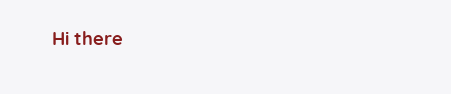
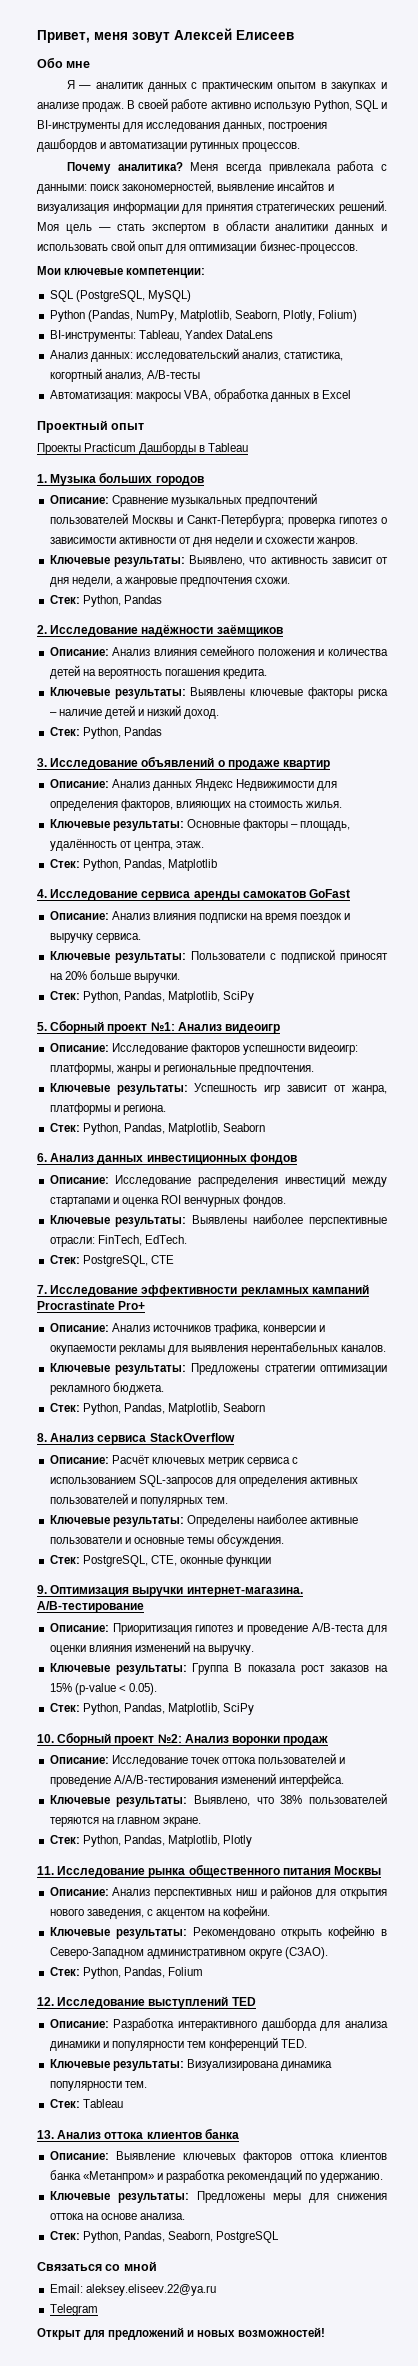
[52,31,123,45] Hi there -> [37,28,294,43] [37,57,91,68] [66,80,387,92] [37,98,387,112] [37,120,328,132] [37,139,301,152] [66,161,387,174] [37,180,334,194] [37,200,387,214] [37,221,387,234] [37,240,358,254] [37,266,206,278] [49,290,191,302] [49,310,358,322] [49,330,273,342] [49,348,344,362] [49,368,200,382] [49,389,352,402] [37,420,145,433] [37,442,249,455] [37,472,204,486] [49,493,317,507] [49,513,387,527] [49,537,359,547] [49,555,388,567] [49,577,291,587] [49,595,162,607] [37,624,283,637] [49,645,388,656] [49,665,268,679] [49,687,388,699] [49,705,220,719] [49,727,162,739] [37,756,331,770] [49,779,338,791] [49,799,343,811] [49,819,351,831] [49,839,204,851] [49,859,217,871] [37,889,351,901] [49,911,351,923] [49,933,141,943] [49,949,388,963] [49,970,180,983] [49,991,255,1003] [37,1020,281,1034] [49,1043,359,1055] [49,1063,315,1075] [49,1083,387,1095] [49,1103,166,1115] [49,1123,266,1135] [37,1153,297,1165] [49,1173,387,1187] [49,1195,287,1207] [49,1214,387,1227] [49,1235,187,1247] [49,1255,174,1267] [37,1284,369,1297] [37,1301,146,1310] [49,1323,326,1335] [49,1342,387,1355] [49,1363,387,1375] [49,1382,164,1395] [49,1403,266,1415] [37,1433,235,1445] [49,1455,299,1467] [49,1475,359,1487] [49,1493,228,1507] [49,1514,359,1527] [49,1534,285,1547] [49,1555,272,1567] [37,1585,303,1597] [37,1601,144,1613] [49,1623,387,1635] [49,1641,255,1655] [49,1663,388,1675] [49,1683,157,1695] [49,1703,255,1715] [37,1732,329,1746] [49,1753,346,1767] [49,1773,344,1787] [49,1793,387,1807] [49,1817,201,1827] [49,1835,253,1847] [37,1864,382,1878] [49,1885,387,1899] [49,1905,271,1919] [49,1925,387,1939] [49,1947,328,1959] [49,1967,203,1979] [37,1996,256,2009] [49,2018,388,2031] [49,2037,308,2051] [49,2059,332,2071] [49,2081,147,2091] [49,2099,123,2108] [37,2128,239,2139] [49,2151,387,2163] [49,2169,384,2183] [49,2191,387,2203] [49,2213,185,2220] [49,2231,280,2243] [37,2261,157,2271] [49,2284,216,2296] [49,2304,98,2316] [37,2327,325,2340] Привет, меня зовут Алексей Елисеев // Обо мне // Я — аналитик данных с практическим опытом в закупках и анализе продаж. В своей работе активно использую Python, SQL и BI-инструменты для исследования данных, построения дашбордов и автоматизации рутинных процессов. // Почему аналитика? Меня всегда привлекала работа с данными: поиск закономерностей, выявление инсайтов и визуализация информации для принятия стратегических решений. Моя цель — стать экспертом в области аналитики данных и использовать свой опыт для оптимизации бизнес-процессов. // Мои ключевые компетенции: // SQL (PostgreSQL, MySQL) // Python (Pandas, NumPy, Matplotlib, Seaborn, Plotly, Folium) // BI-инструменты: Tableau, Yandex DataLens // Анализ данных: исследовательский анализ, статистика, когортный анализ, A/B-тесты // Автоматизация: макросы VBA, обработка данных в Excel // Проектный опыт // Проекты Practicum Дашборды в Tableau // 1. Музыка больших городов // Описание: Сравнение музыкальных предпочтений пользователей Москвы и Санкт-Петербурга; проверка гипотез о зависимости активности от дня недели и схожести жанров. // Ключевые результаты: Выявлено, что активность зависит от дня недели, а жанровые предпочтения схожи. // Стек: Python, Pandas // 2. Исследование надёжности заёмщиков // Описание: Анализ влияния семейного положения и количества детей на вероятность погашения кредита. // Ключевые результаты: Выявлены ключевые факторы риска – наличие детей и низкий доход. // Стек: Python, Pandas // 3. Исследование объявлений о продаже квартир // Описание: Анализ данных Яндекс Недвижимости для определения факторов, влияющих на стоимость жилья. // Ключевые результаты: Основные факторы – площадь, удалённость от центра, этаж. // Стек: Python, Pandas, Matplotlib // 4. Исследование сервиса аренды самокатов GoFast // Описание: Анализ влияния подписки на время поездок и выручку сервиса. // Ключевые результаты: Пользователи с подпиской приносят на 20% больше выручки. // Стек: Python, Pandas, Matplotlib, SciPy // 5. Сборный проект №1: Анализ видеоигр // Описание: Исследование факторов успешности видеоигр: платформы, жанры и региональные предпочтения. // Ключевые результаты: Успешность игр зависит от жанра, платформы и региона. // Стек: Python, Pandas, Matplotlib, Seaborn // 6. Анализ данных инвестиционных фондов // Описание: Исследование распределения инвестиций между стартапами и оценка ROI венчурных фондов. // Ключевые результаты: Выявлены наиболее перспективные отрасли: FinTech, EdTech. // Стек: PostgreSQL, CTE // 7. Исследование эффективности рекламных кампаний Procrastinate Pro+ // Описание: Анализ источников трафика, конверсии и окупаемости рекламы для выявления нерентабельных каналов. // Ключевые результаты: Предложены стратегии оптимизации рекламного бюджета. // Стек: Python, Pandas, Matplotlib, Seaborn // 8. Анализ сервиса StackOverflow // Описание: Расчёт ключевых метрик сервиса с использованием SQL-запросов для определения активных пользователей и популярных тем. // Ключевые результаты: Определены наиболее активные пользователи и основные темы обсуждения. // Стек: PostgreSQL, CTE, оконные функции // 9. Оптимизация выручки интернет-магазина. A/B-тестирование // Описание: Приоритизация гипотез и проведение A/B-теста для оценки влияния изменений на выручку. // Ключевые результаты: Группа B показала рост заказов на 15% (p-value < 0.05). // Стек: Python, Pandas, Matplotlib, SciPy // 10. Сборный проект №2: Анализ воронки продаж // Описание: Исследование точек оттока пользователей и проведение A/A/B-тестирования изменений интерфейса. // Ключевые результаты: Выявлено, что 38% пользователей теряются на главном экране. // Стек: Python, Pandas, Matplotlib, Plotly // 11. Исследование рынка общественного питания Москвы // Описание: Анализ перспективных ниш и районов для открытия нового заведения, с акцентом на кофейни. // Ключевые результаты: Рекомендовано открыть кофейню в Северо-Западном административном округе (СЗАО). // Стек: Python, Pandas, Folium // 12. Исследование выступлений TED // Описание: Разработка интерактивного дашборда для анализа динамики и популярности тем конференций TED. // Ключевые результаты: Визуализирована динамика популярности тем. // Стек: Tableau // 13. Анализ оттока клиентов банка // Описание: Выявление ключевых факторов оттока клиентов банка «Метанпром» и разработка рекомендаций по удержанию. // Ключевые результаты: Предложены меры для снижения оттока на основе анализа. // Стек: Python, Pandas, Seaborn, PostgreSQL // Связаться со мной // Email: aleksey.eliseev.22@ya.ru // Telegram // Открыт для предложений и новых возможностей!

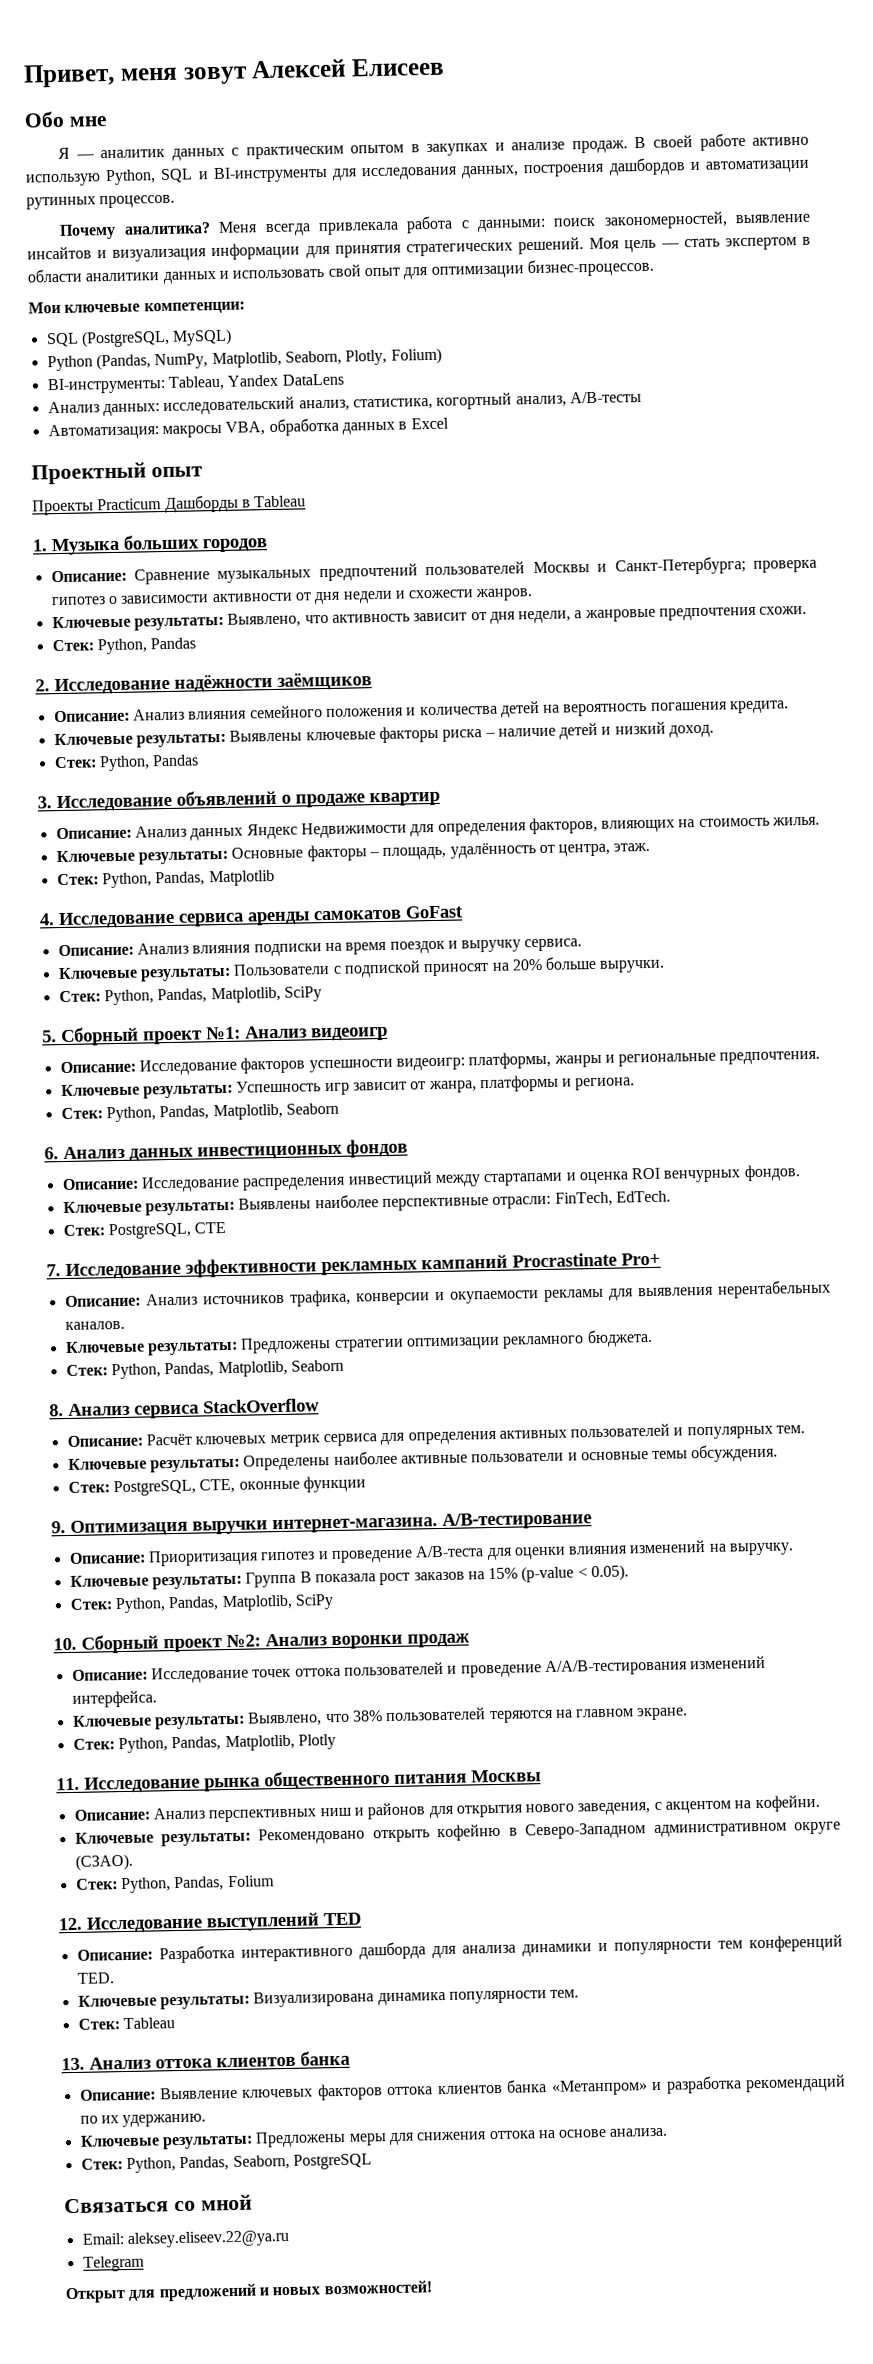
[292,1457,299,1464] [49,1475,213,1487] с использованием SQL-запросов -> (377, 1440) none
(318, 2176) none -> [100,2115,119,2124] их

